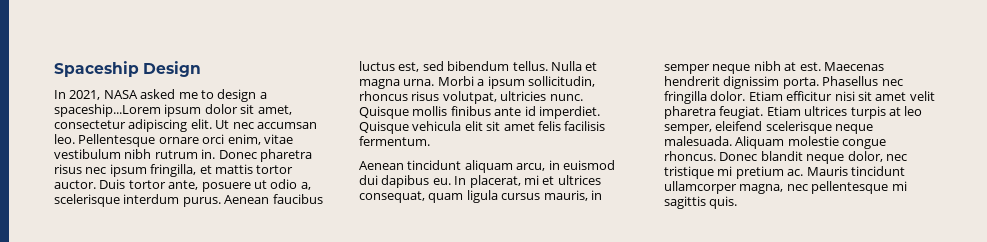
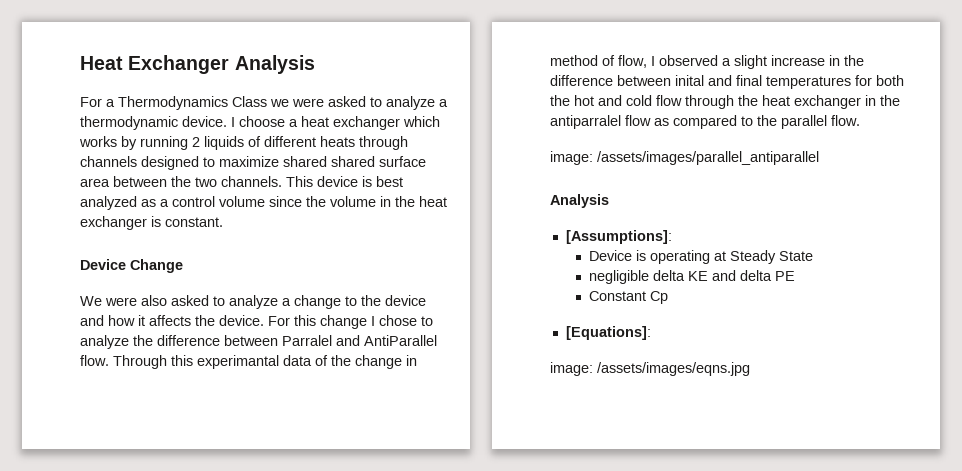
[54,61,202,77] [54,89,267,102] [54,104,292,117] [54,119,317,132] [54,134,293,147] [54,149,312,162] [54,164,294,177] [54,179,311,192] [54,194,323,207] [359,61,598,72] [359,76,595,89] [359,91,583,104] [359,106,600,119] [359,121,606,134] [359,136,430,146] [359,160,615,173] [359,175,601,188] [359,190,602,203] [664,61,884,74] [664,76,903,89] [664,91,935,104] [664,106,923,119] [664,121,874,134] [664,136,887,149] [664,151,907,164] [664,166,905,179] [664,181,907,194] [664,196,738,209] Spaceship Design // In 2021, NASA asked me to design a spaceship...Lorem ipsum dolor sit amet, consectetur adipiscing elit. Ut nec accumsan leo. Pellentesque ornare orci enim, vitae vestibulum nibh rutrum in. Donec pharetra risus nec ipsum fringilla, et mattis tortor auctor. Duis tortor ante, posuere ut odio a, scelerisque interdum purus. Aenean faucibus luctus est, sed bibendum tellus. Nulla et magna urna. Morbi a ipsum sollicitudin, rhoncus risus volutpat, ultricies nunc. Quisque mollis finibus ante id imperdiet. Quisque vehicula elit sit amet felis facilisis fermentum. // Aenean tincidunt aliquam arcu, in euismod dui dapibus eu. In placerat, mi et ultrices consequat, quam ligula cursus mauris, in semper neque nibh at est. Maecenas hendrerit dignissim porta. Phasellus nec fringilla dolor. Etiam efficitur nisi sit amet velit pharetra feugiat. Etiam ultrices turpis at leo semper, eleifend scelerisque neque malesuada. Aliquam molestie congue rhoncus. Donec blandit neque dolor, nec tristique mi pretium ac. Mauris tincidunt ullamcorper magna, nec pellentesque mi sagittis quis. -> [80,55,315,74] [80,96,448,110] [80,116,440,130] [79,136,408,150] [80,156,426,170] [80,176,403,187] [80,196,447,210] [80,216,223,230] [80,259,183,273] [80,295,426,309] [80,315,433,329] [80,335,437,349] [80,355,417,369] [550,55,864,69] [550,75,904,89] [550,95,900,109] [550,115,860,129] [550,151,819,165] [550,194,609,208] [565,230,672,244] [589,250,814,264] [589,270,796,284] [589,291,669,304] [565,326,651,340] [550,362,750,376] Heat Exchanger Analysis // For a Thermodynamics Class we were asked to analyze a thermodynamic device. I choose a heat exchanger which works by running 2 liquids of different heats through channels designed to maximize shared shared surface area between the two channels. This device is best analyzed as a control volume since the volume in the heat exchanger is constant. // Device Change // We were also asked to analyze a change to the device and how it affects the device. For this change I chose to analyze the difference between Parralel and AntiParallel flow. Through this experimantal data of the change in method of flow, I observed a slight increase in the difference between inital and final temperatures for both the hot and cold flow through the heat exchanger in the antiparralel flow as compared to the parallel flow. // image: /assets/images/parallel_antiparallel // Analysis // [Assumptions]: // Device is operating at Steady State // negligible delta KE and delta PE // Constant Cp // [Equations]: // image: /assets/images/eqns.jpg

